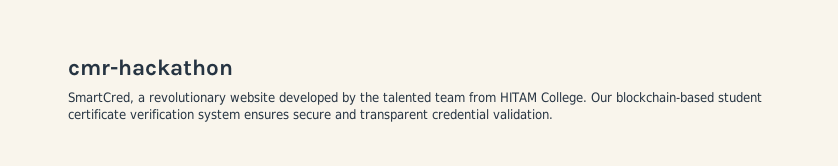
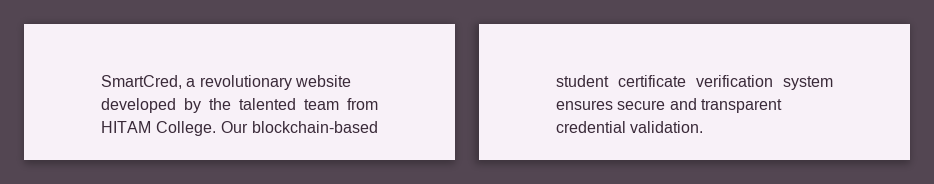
[68,59,233,76] cmr-hackathon // -> (101, 82) none

